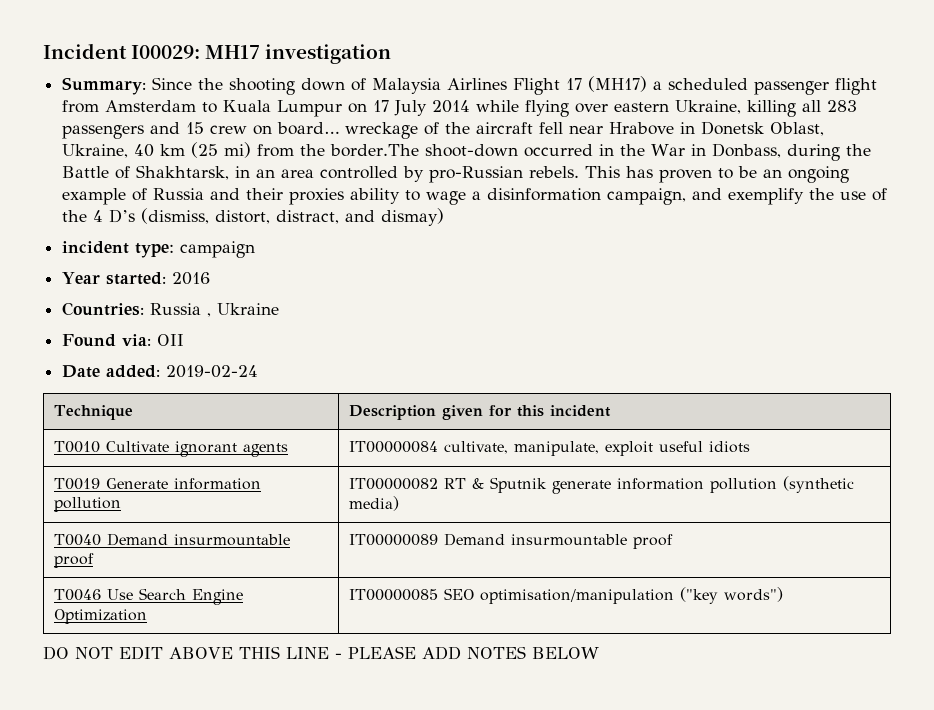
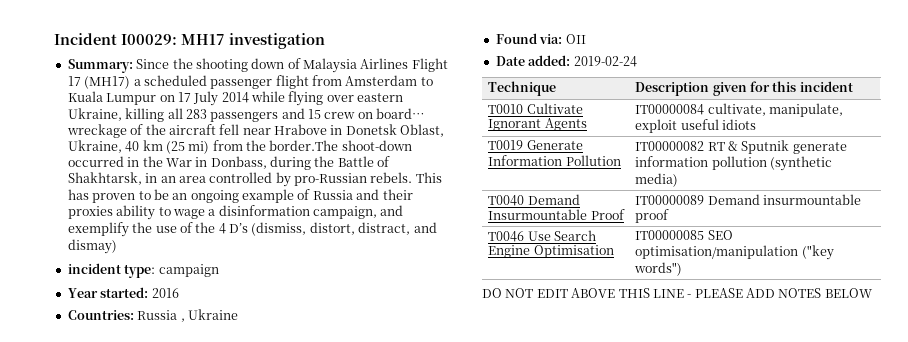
[174,441,288,457] ignorant agents -> [488,118,587,131] Ignorant Agents
[173,478,261,490] [53,497,121,512] information pollution -> [488,155,621,166] Information Pollution
[173,534,290,546] [53,553,94,568] insurmountable proof -> [488,209,625,220] Insurmountable Proof
[53,609,147,624] Optimization -> [533,245,614,258] Optimisation

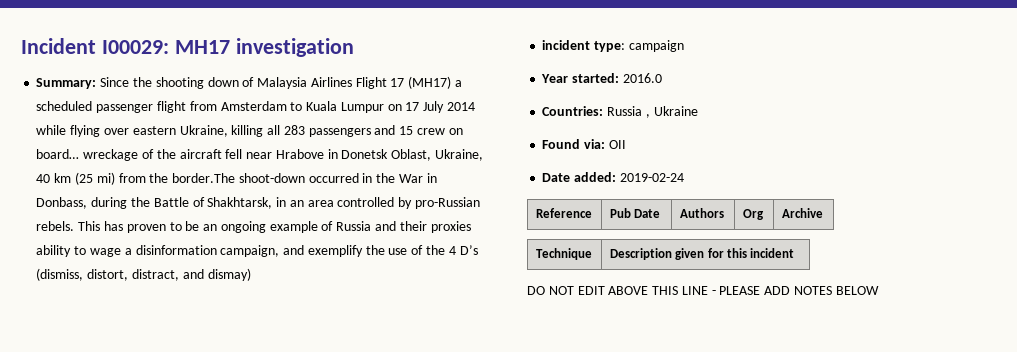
[151,288,179,298] 2016 -> [622,73,662,83] 2016.0
(637, 61) none -> [535,208,592,218] [609,208,661,218] [679,208,724,218] [742,209,764,220] [781,208,823,218] // Reference | Pub Date | Authors | Org | Archive
[488,103,583,114] [488,118,587,131] [635,103,843,117] [635,119,756,133] [488,140,583,150] [488,155,621,166] [635,140,847,154] [635,156,832,171] [635,173,679,187] [488,194,580,206] [488,209,625,220] [635,194,861,205] [635,209,670,223] [488,230,596,242] [488,245,614,258] [635,230,733,240] [635,245,834,260] [634,262,683,276] // T0010 Cultivate Ignorant Agents | IT00000084 cultivate, manipulate, exploit useful idiots // T0019 Generate Information Pollution | IT00000082 RT & Sputnik generate information pollution (synthetic media) // T0040 Demand Insurmountable Proof | IT00000089 Demand insurmountable proof // T0046 Use Search Engine Optimisation | IT00000085 SEO optimisation/manipulation ("key words") -> (795, 253) none

